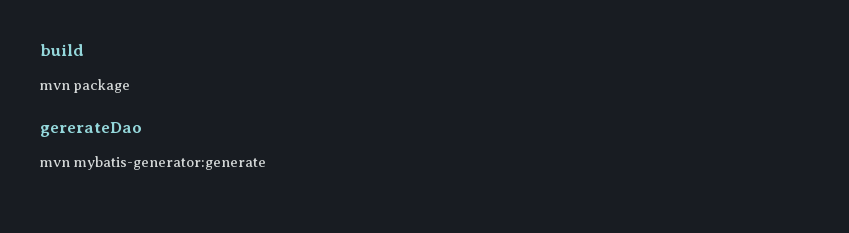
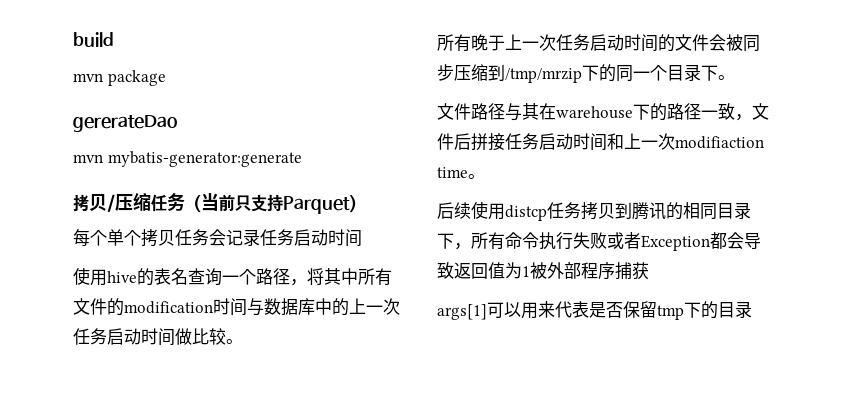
(266, 163) none -> [73,192,365,214] [73,229,362,247] [73,267,392,286] [73,298,400,316] [73,328,243,346] [437,34,760,52] [437,64,735,83] [437,103,769,121] [437,133,764,151] [437,167,485,179] [437,201,751,221] [437,232,761,251] [437,262,649,280] [437,301,752,320] // 拷贝/压缩任务（当前只支持Parquet） // 每个单个拷贝任务会记录任务启动时间 // 使用hive的表名查询一个路径，将其中所有文件的modification时间与数据库中的上一次任务启动时间做比较。 // 所有晚于上一次任务启动时间的文件会被同步压缩到/tmp/mrzip下的同一个目录下。 // 文件路径与其在warehouse下的路径一致，文件后拼接任务启动时间和上一次modifiaction time。 // 后续使用distcp任务拷贝到腾讯的相同目录下，所有命令执行失败或者Exception都会导致返回值为1被外部程序捕获 // args[1]可以用来代表是否保留tmp下的目录

